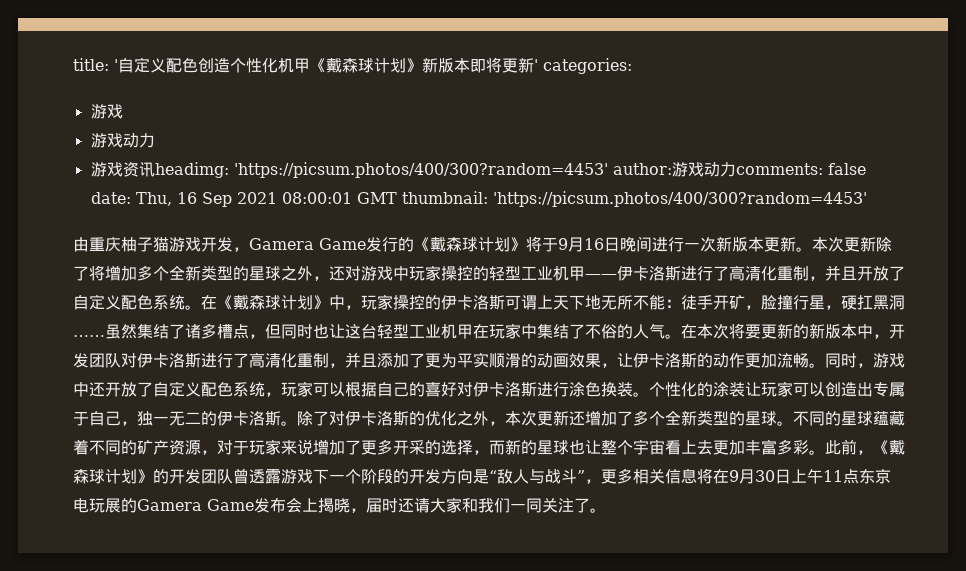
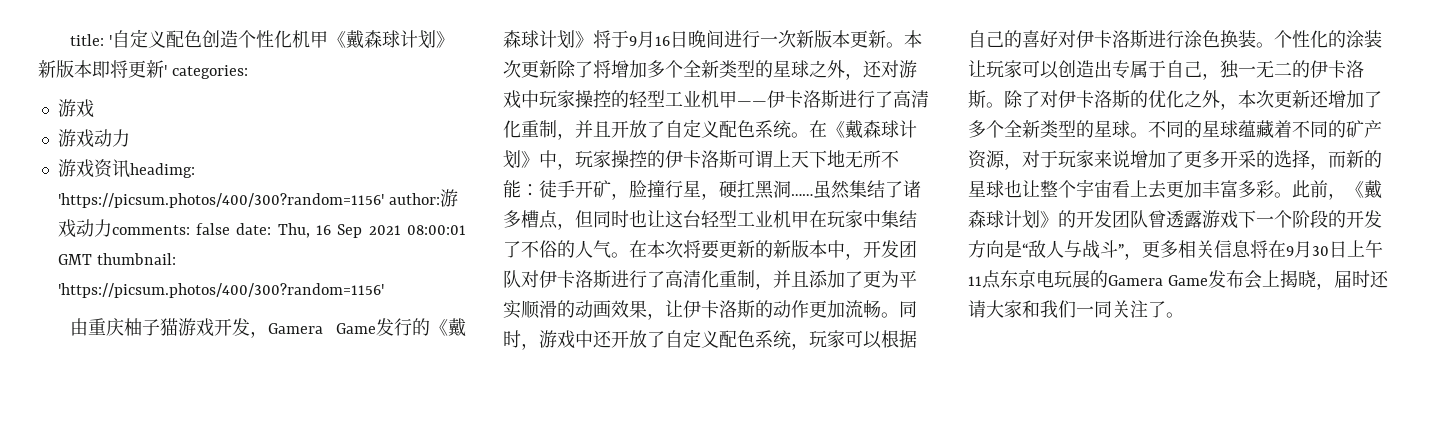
[233,162,608,178] 'https://picsum.photos/400/300?random=4453' -> [57,193,384,208] 'https://picsum.photos/400/300?random=1156'
[492,191,867,207] 'https://picsum.photos/400/300?random=4453' -> [57,283,384,298] 'https://picsum.photos/400/300?random=1156'

